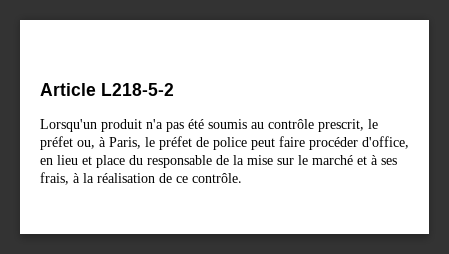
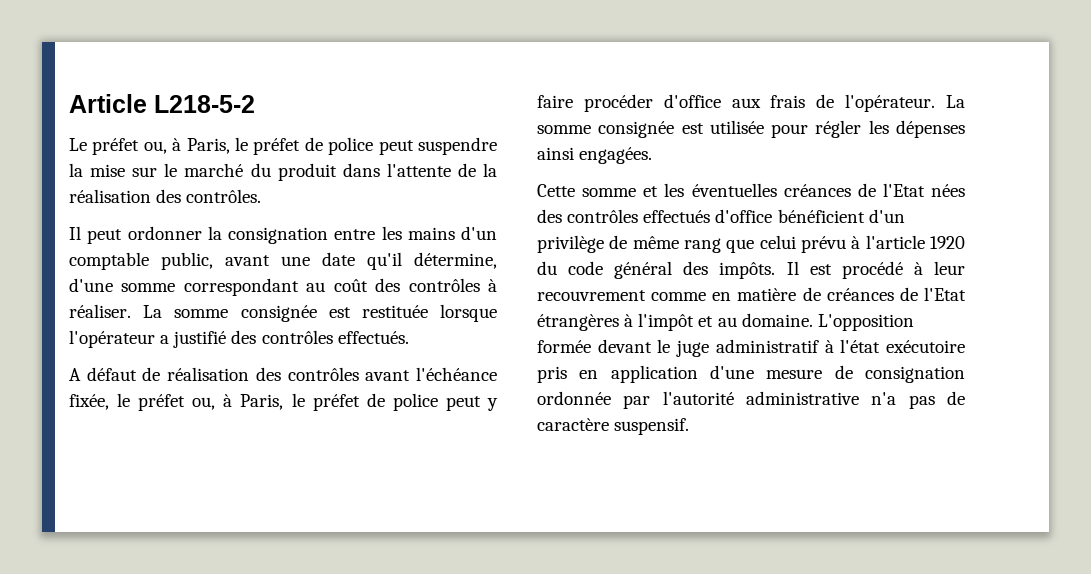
[40,119,364,132] Lorsqu'un produit n'a pas été soumis au contrôle prescrit, -> [69,137,497,155] [69,163,498,181] [69,189,262,203] [69,226,497,244] [69,252,497,270] [69,278,497,296] [69,304,498,322] [69,330,409,348] [69,367,498,381] [69,394,109,410] Le préfet ou, à Paris, le préfet de police peut suspendre la mise sur le marché du produit dans l'attente de la réalisation des contrôles. // Il peut ordonner la consignation entre les mains d'un comptable public, avant une date qu'il détermine, d'une somme correspondant au coût des contrôles à réaliser. La somme consignée est restituée lorsque l'opérateur a justifié des contrôles effectués. // A défaut de réalisation des contrôles avant l'échéance fixée,
(275, 144) none -> [486,398,498,411] y
[362,136,409,149] [40,155,397,168] [40,172,242,185] d'office, en lieu et place du responsable de la mise sur le marché et à ses frais, à la réalisation de ce contrôle. -> [663,94,965,112] [537,120,965,138] [537,147,653,164] [537,183,965,197] [537,209,905,223] [537,235,965,253] [537,261,965,279] [537,287,967,301] [537,313,914,331] [537,339,965,357] [537,365,965,383] [537,391,965,409] [537,418,690,435] d'office aux frais de l'opérateur. La somme consignée est utilisée pour régler les dépenses ainsi engagées. // Cette somme et les éventuelles créances de l'Etat nées des contrôles effectués d'office bénéficient d'un privilège de même rang que celui prévu à l'article 1920 du code général des impôts. Il est procédé à leur recouvrement comme en matière de créances de l'Etat étrangères à l'impôt et au domaine. L'opposition formée devant le juge administratif à l'état exécutoire pris en application d'une mesure de consignation ordonnée par l'autorité administrative n'a pas de caractère suspensif.

